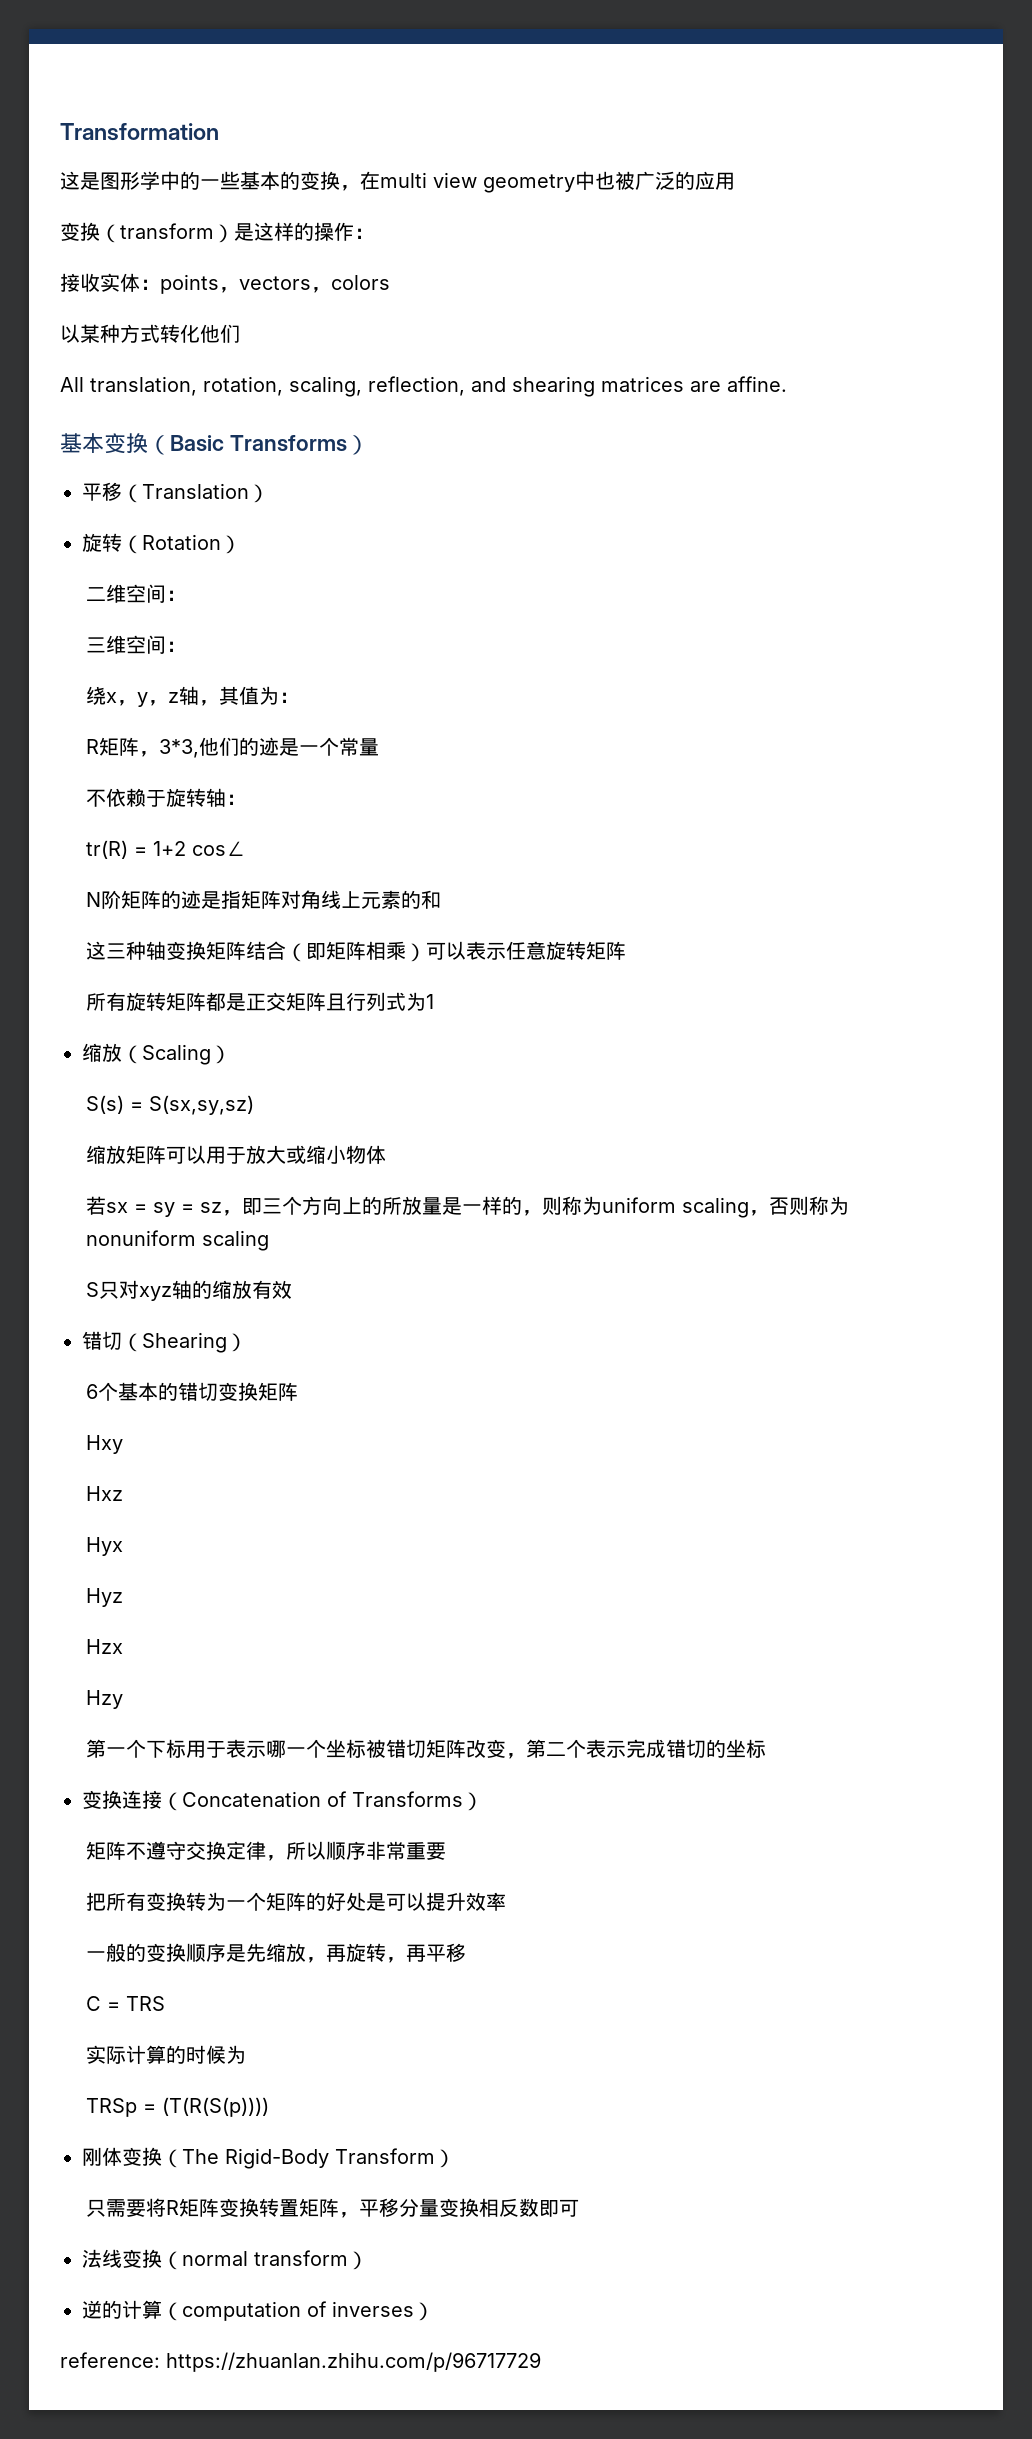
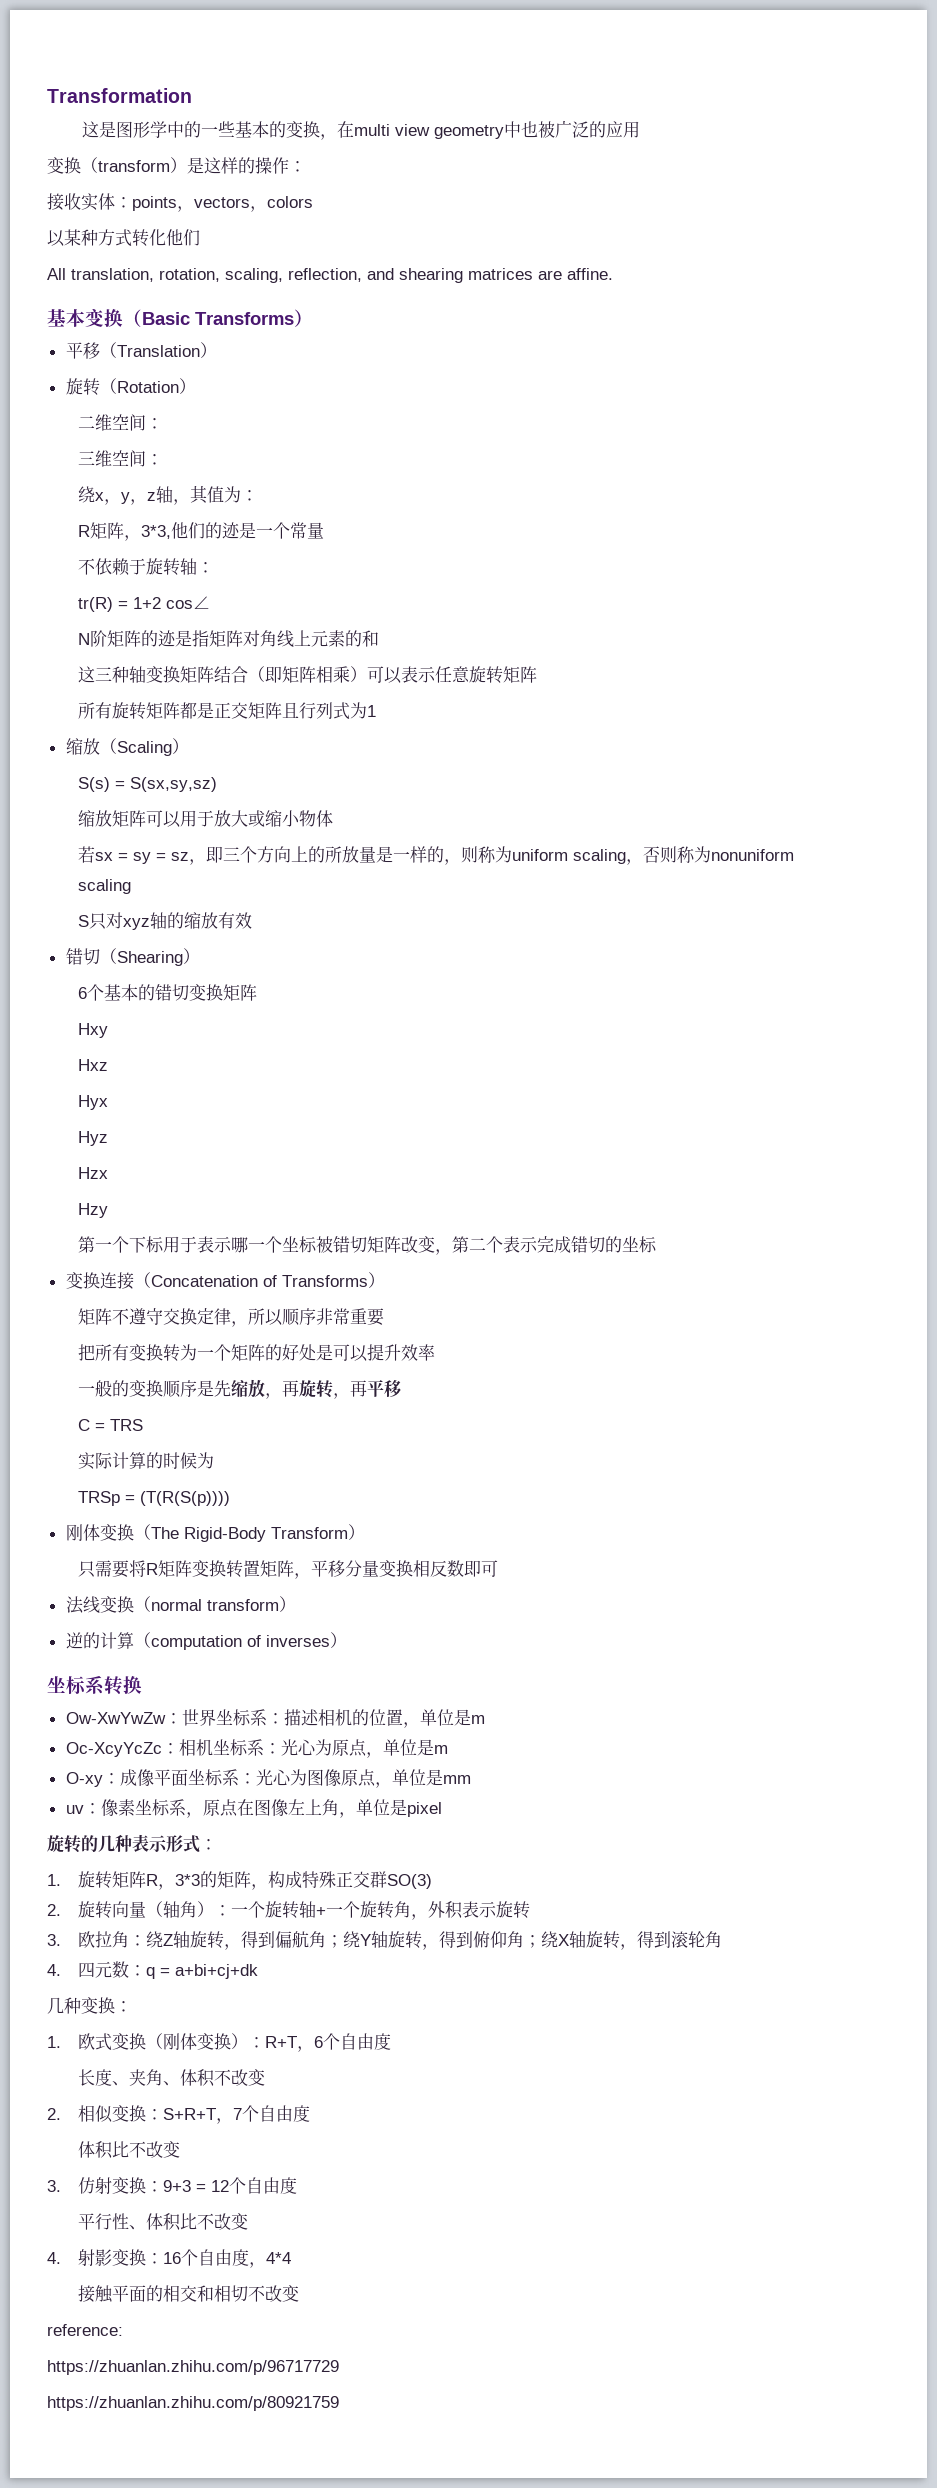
(434, 2311) none -> [47,1675,142,1695] [65,1709,485,1728] [65,1739,448,1758] [65,1769,471,1788] [65,1799,442,1818] [47,1834,217,1853] [47,1871,433,1890] [47,1901,531,1920] [47,1931,723,1950] [47,1961,259,1979] [47,1997,132,2014] [47,2033,392,2052] [78,2069,266,2087] [47,2105,311,2124] [78,2141,181,2159] [47,2177,298,2194] [78,2213,249,2231] [47,2249,292,2268] [78,2285,300,2303] // 坐标系转换 // Ow-XwYwZw：世界坐标系：描述相机的位置，单位是m // Oc-XcyYcZc：相机坐标系：光心为原点，单位是m // O-xy：成像平面坐标系：光心为图像原点，单位是mm // uv：像素坐标系，原点在图像左上角，单位是pixel // 旋转的几种表示形式： // 1.旋转矩阵R，3*3的矩阵，构成特殊正交群SO(3) // 2.旋转向量（轴角）：一个旋转轴+一个旋转角，外积表示旋转 // 3.欧拉角：绕Z轴旋转，得到偏航角；绕Y轴旋转，得到俯仰角；绕X轴旋转，得到滚轮角 // 4.四元数：q = a+bi+cj+dk // 几种变换： // 1.欧式变换（刚体变换）：R+T，6个自由度 // 长度、夹角、体积不改变 // 2.相似变换：S+R+T，7个自由度 // 体积比不改变 // 3.仿射变换：9+3 = 12个自由度 // 平行性、体积比不改变 // 4.射影变换：16个自由度，4*4 // 接触平面的相交和相切不改变
(160, 2360) none -> (123, 2330) //
(541, 2362) none -> [47,2396,339,2411] // https://zhuanlan.zhihu.com/p/80921759

